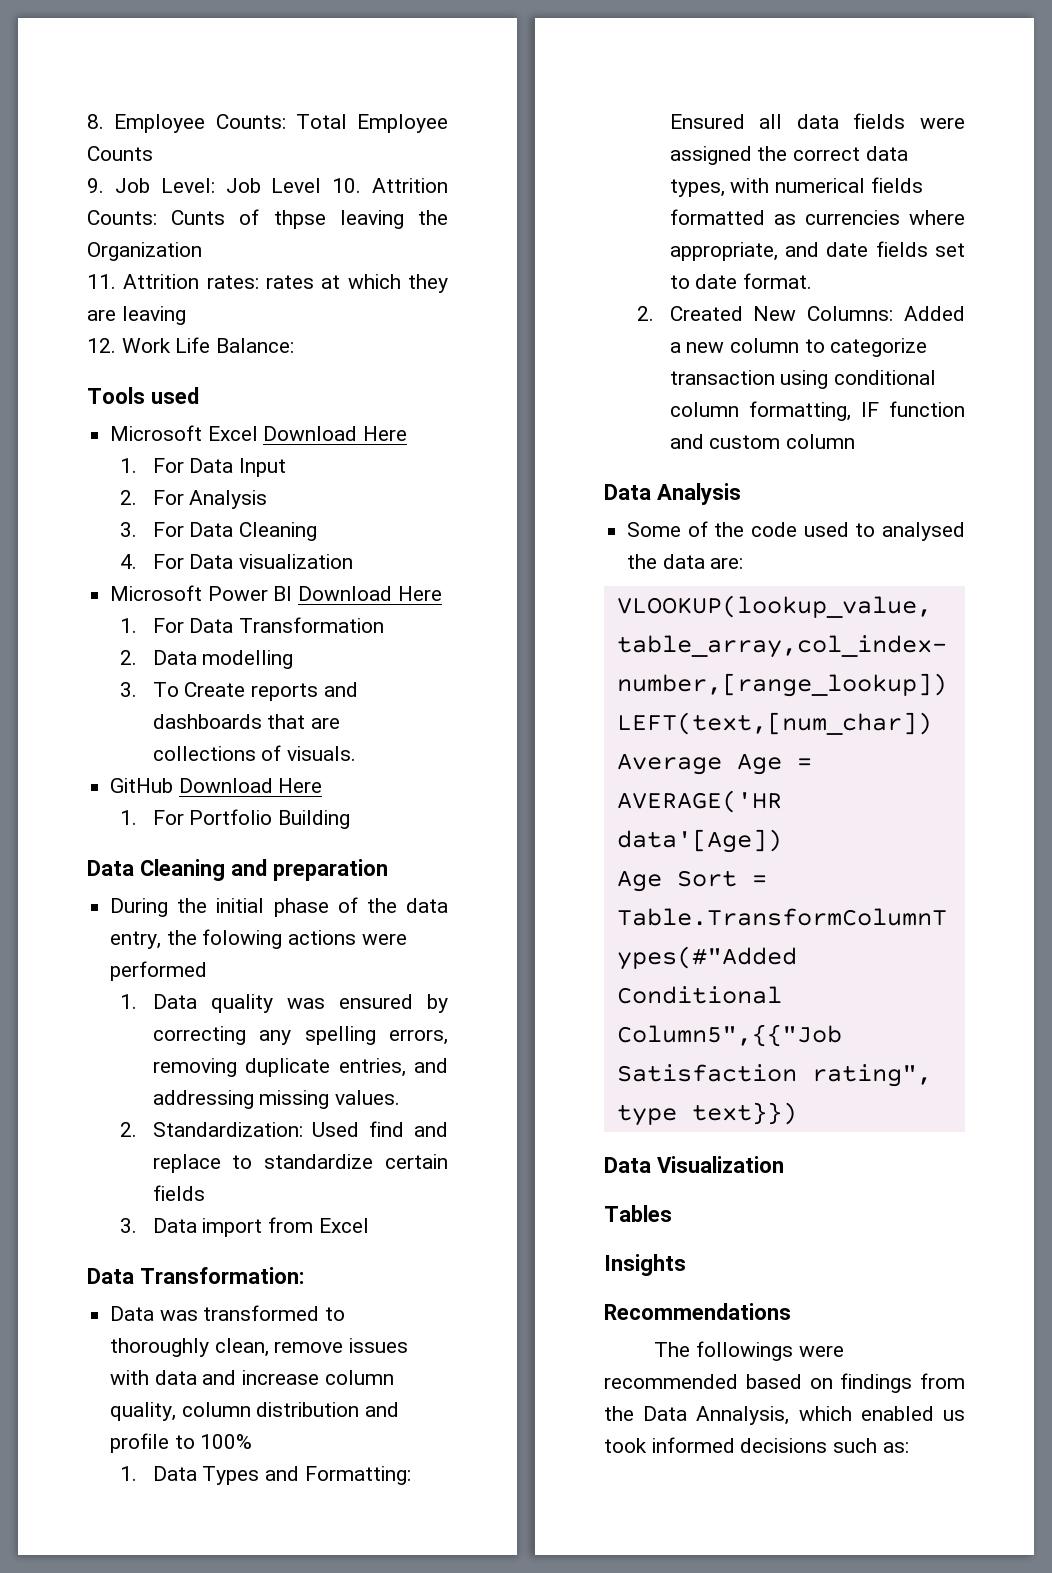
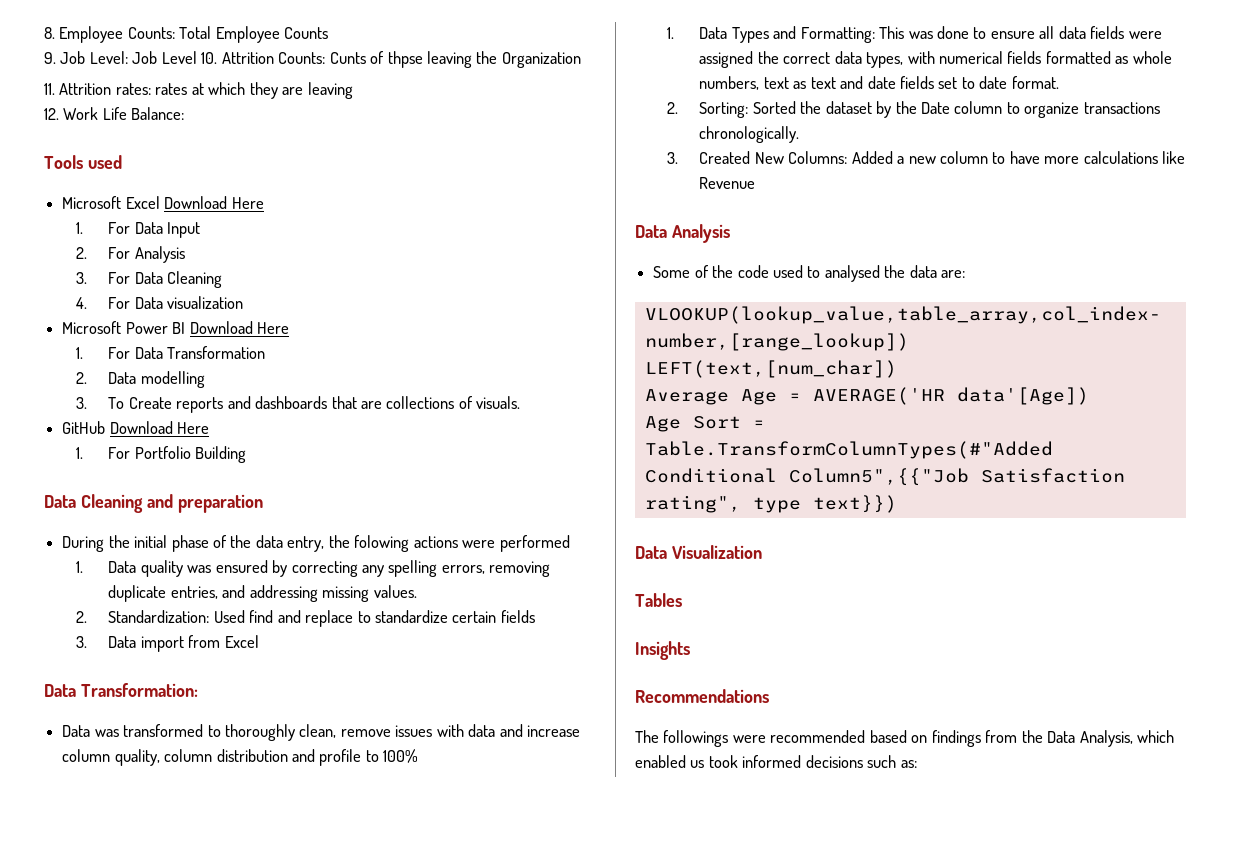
[669,114,745,129] Ensured -> [879,26,1035,39] This was done to ensure
[804,210,965,225] [669,242,778,261] currencies where appropriate, -> [1132,51,1172,64] [699,76,836,90] whole numbers, text as text
(654, 313) none -> [699,101,1160,118] [699,126,800,143] [667,152,679,164] Sorting: Sorted the dataset by the Date column to organize transactions chronologically. // 3.
[830,338,928,357] [669,370,937,389] [669,401,965,421] [669,434,856,449] categorize transaction using conditional column formatting, IF function and custom column -> [1009,151,1186,164] [699,177,756,189] have more calculations like Revenue
[696,1406,790,1425] Annalysis, -> [1079,730,1133,747] Analysis,

